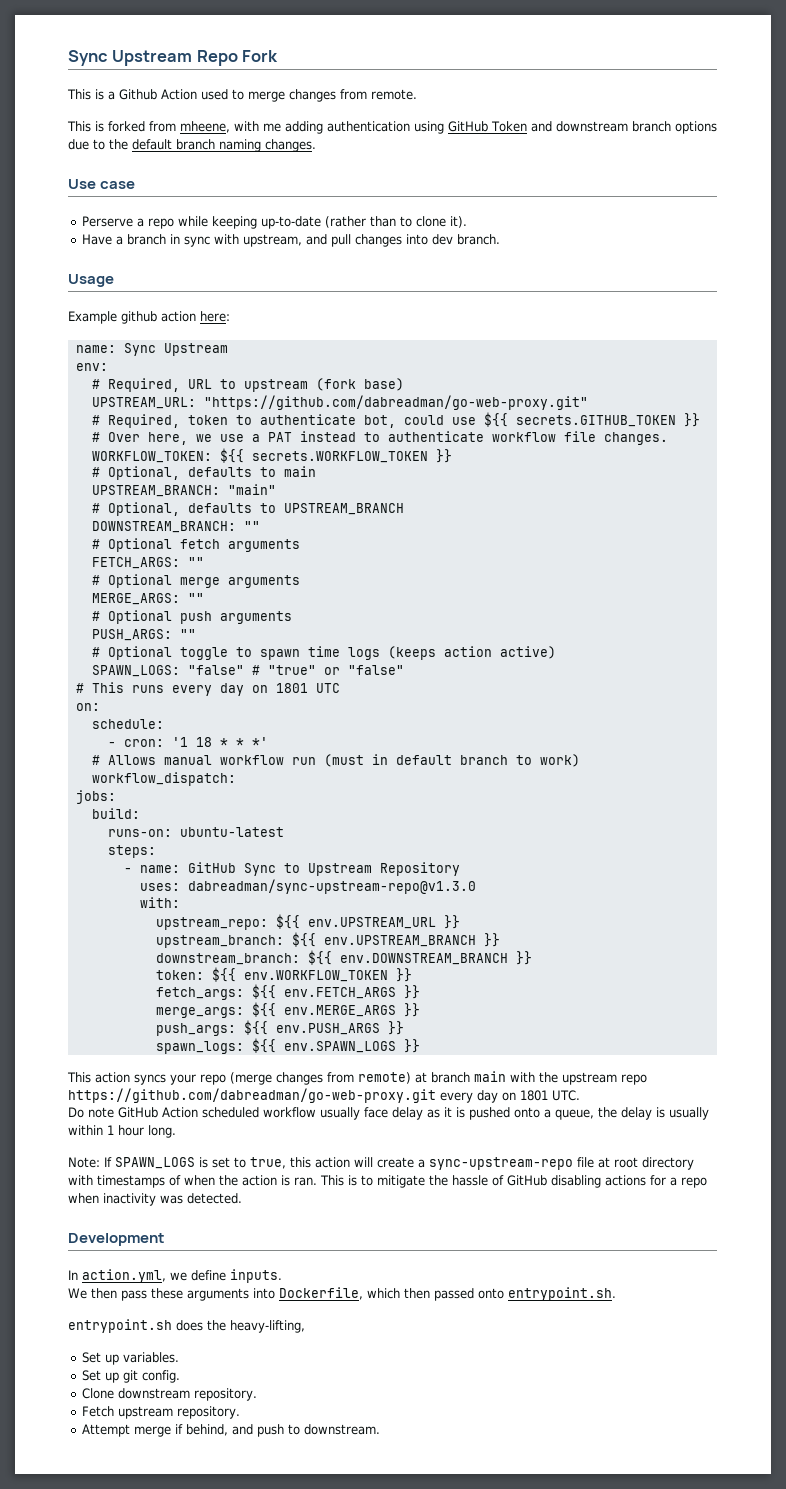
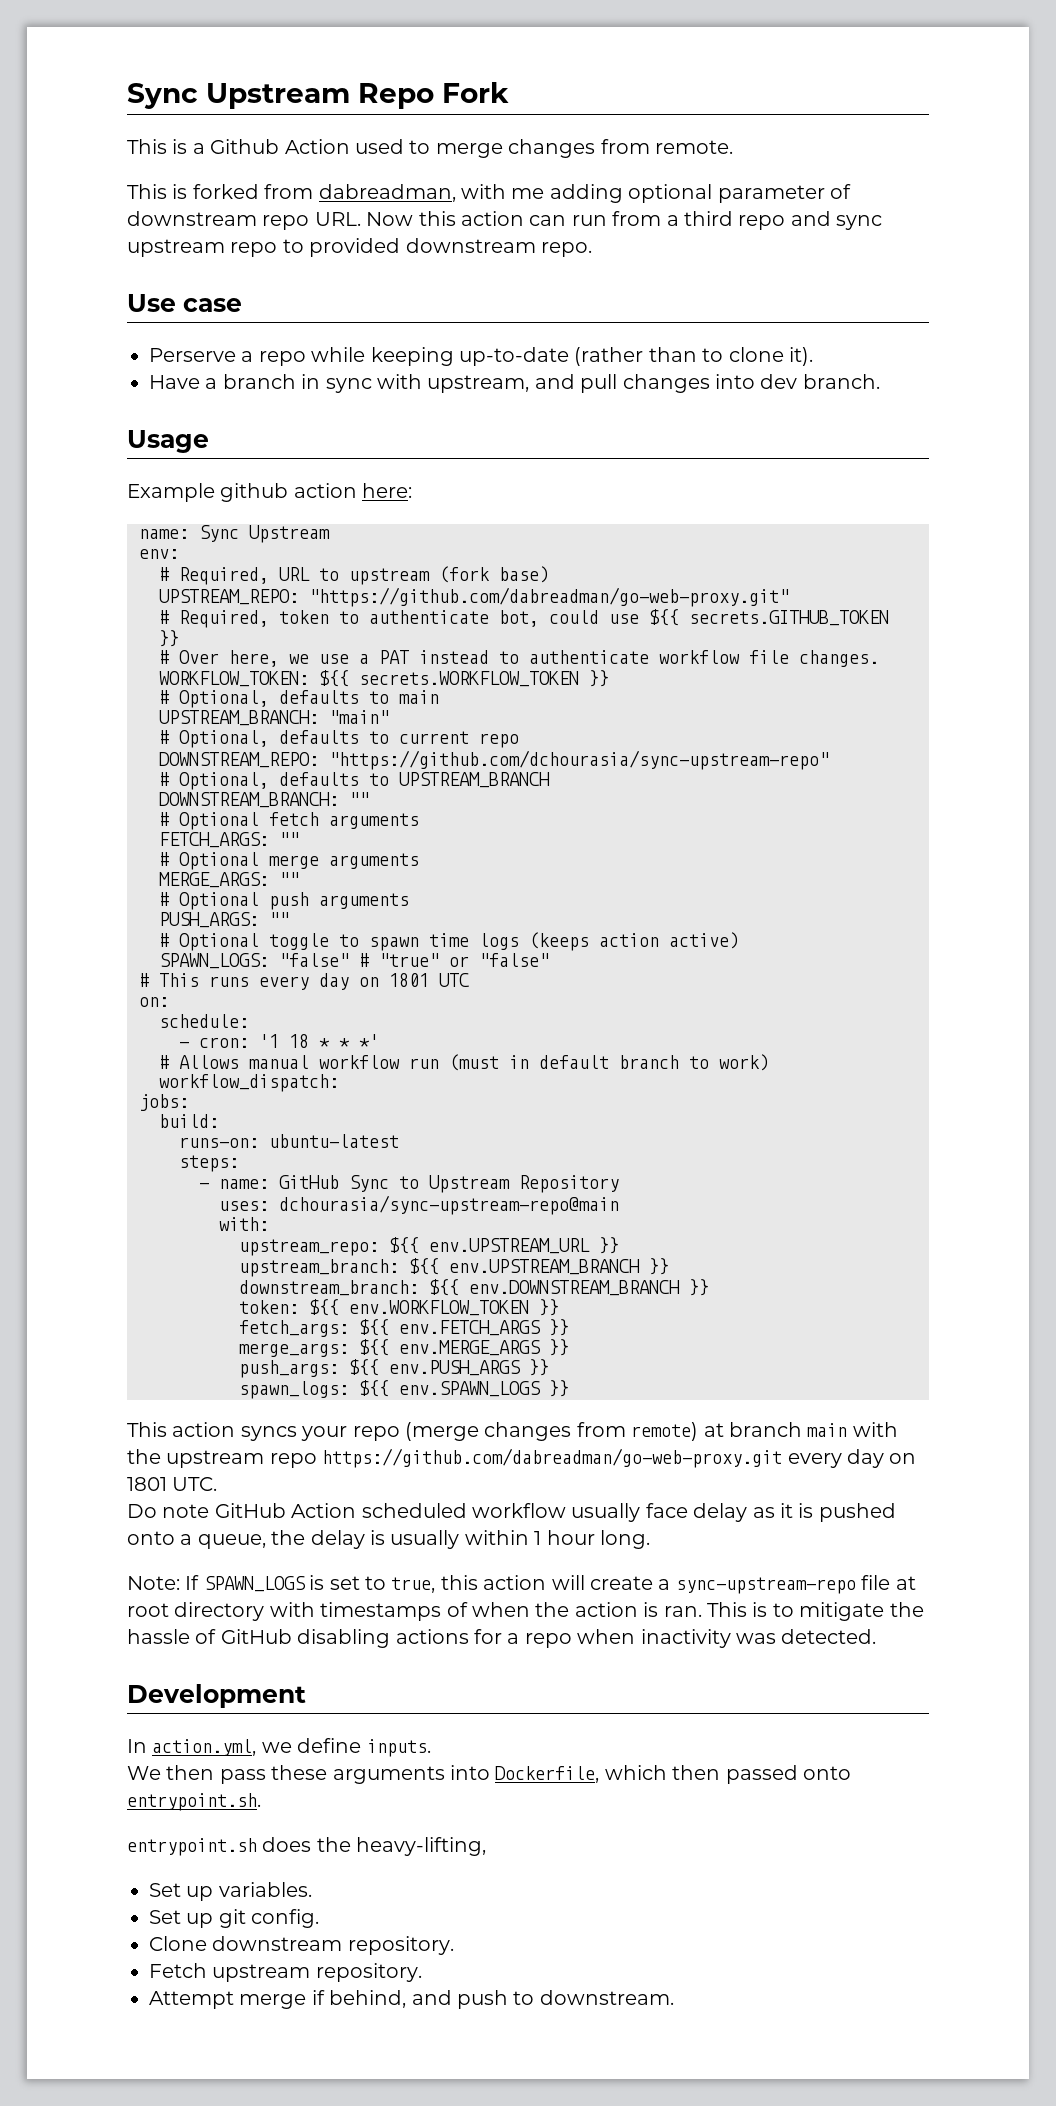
[180,121,230,133] mheene, -> [318,184,456,202] dabreadman,
[327,121,717,134] [68,139,316,152] authentication using GitHub Token and downstream branch options due to the default branch naming changes. -> [628,184,851,203] [127,211,883,230] [127,238,592,257] optional parameter of downstream repo URL. Now this action can run from a third repo and sync upstream repo to provided downstream repo.
[91,397,196,409] UPSTREAM_URL: -> [159,589,299,605] UPSTREAM_REPO:
(276, 489) none -> [159,730,519,748] [159,750,829,770] // # Optional, defaults to current repo // DOWNSTREAM_REPO: "https://github.com/dchourasia/sync-upstream-repo"
[187,879,476,894] dabreadman/sync-upstream-repo@v1.3.0 -> [279,1195,619,1215] dchourasia/sync-upstream-repo@main

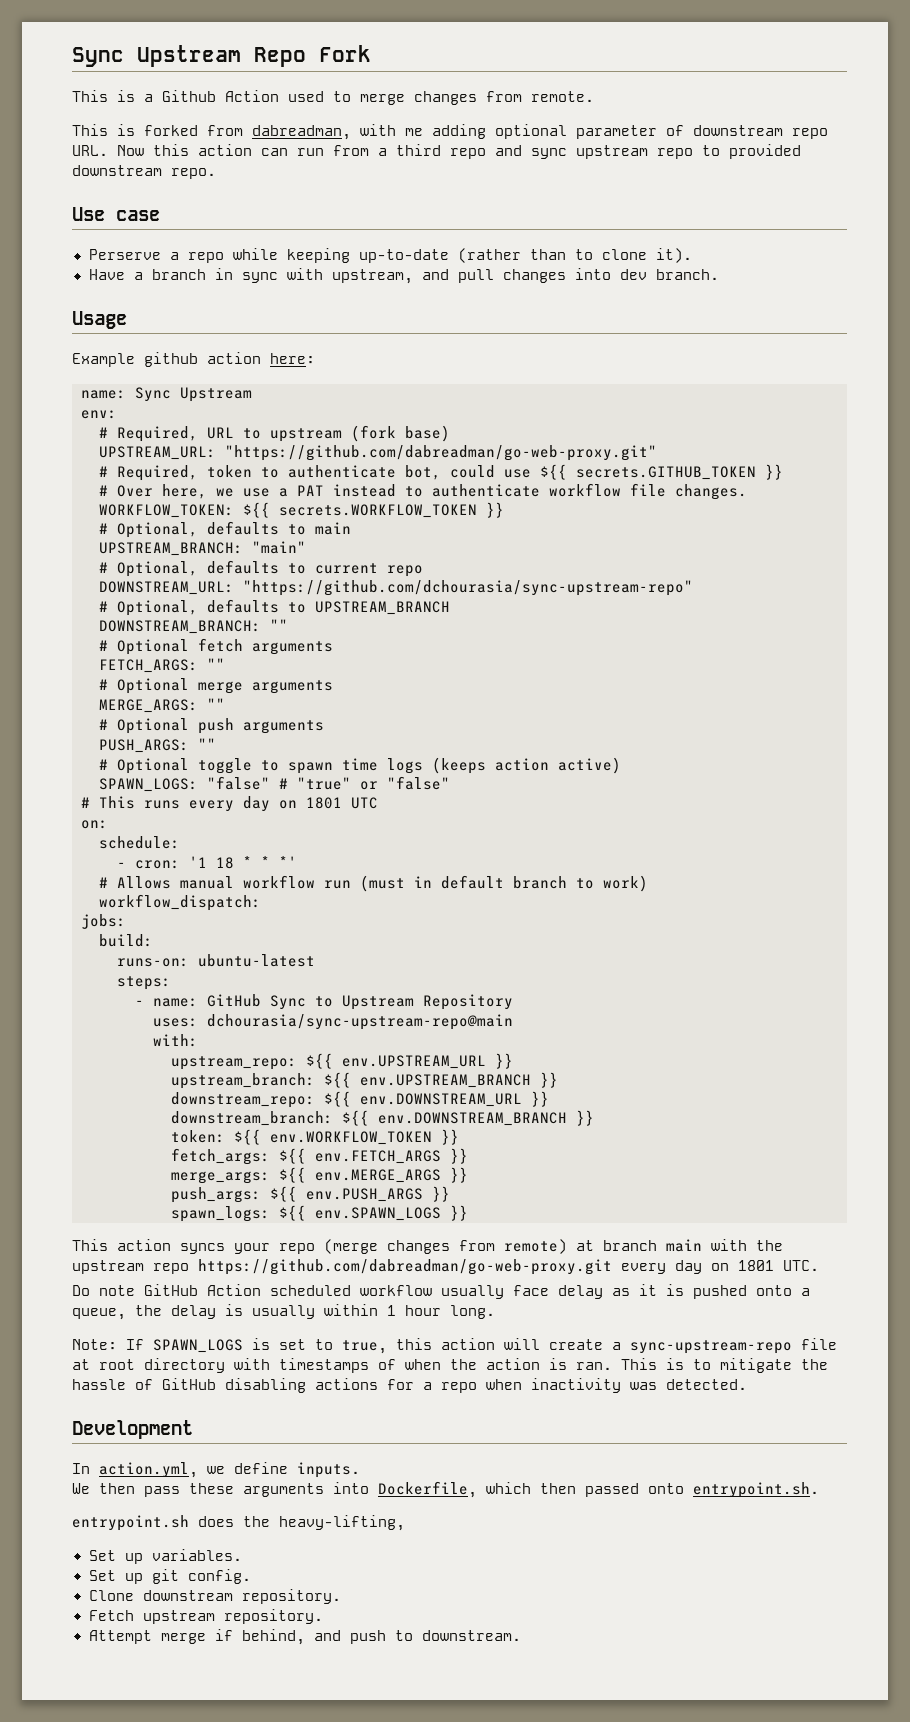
[159,589,299,605] UPSTREAM_REPO: -> [99,446,216,460] UPSTREAM_URL:
[159,752,319,768] DOWNSTREAM_REPO: -> [99,581,234,595] DOWNSTREAM_URL:
(669, 1266) none -> [171,1091,549,1108] // downstream_repo: ${{ env.DOWNSTREAM_URL }}

